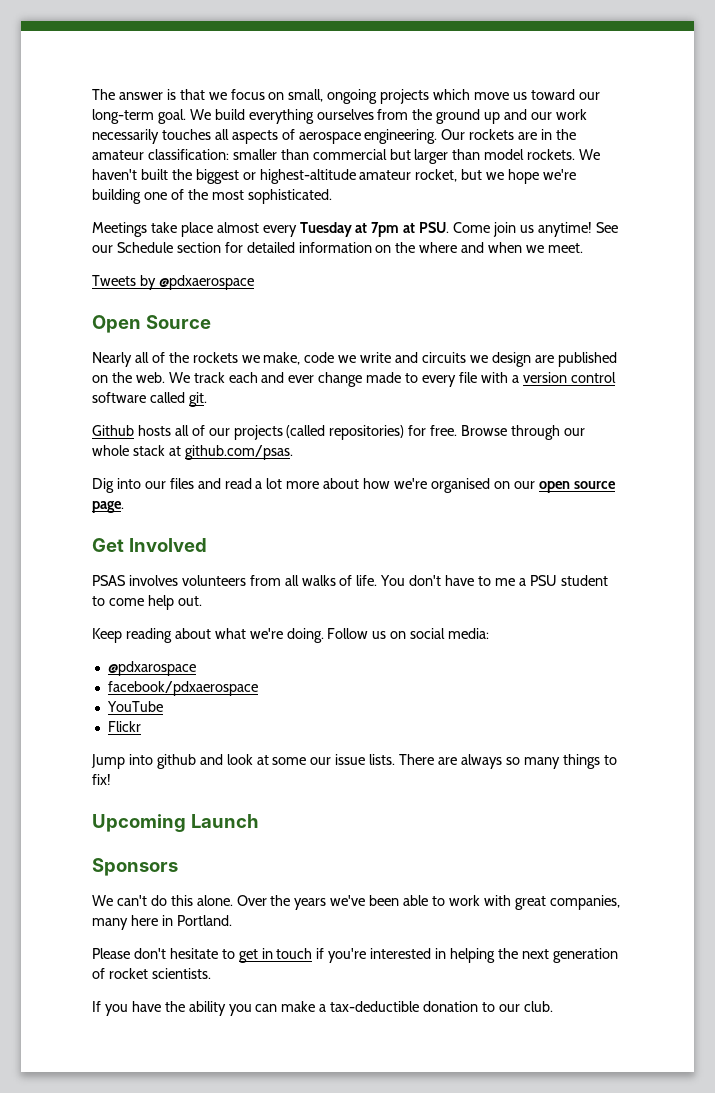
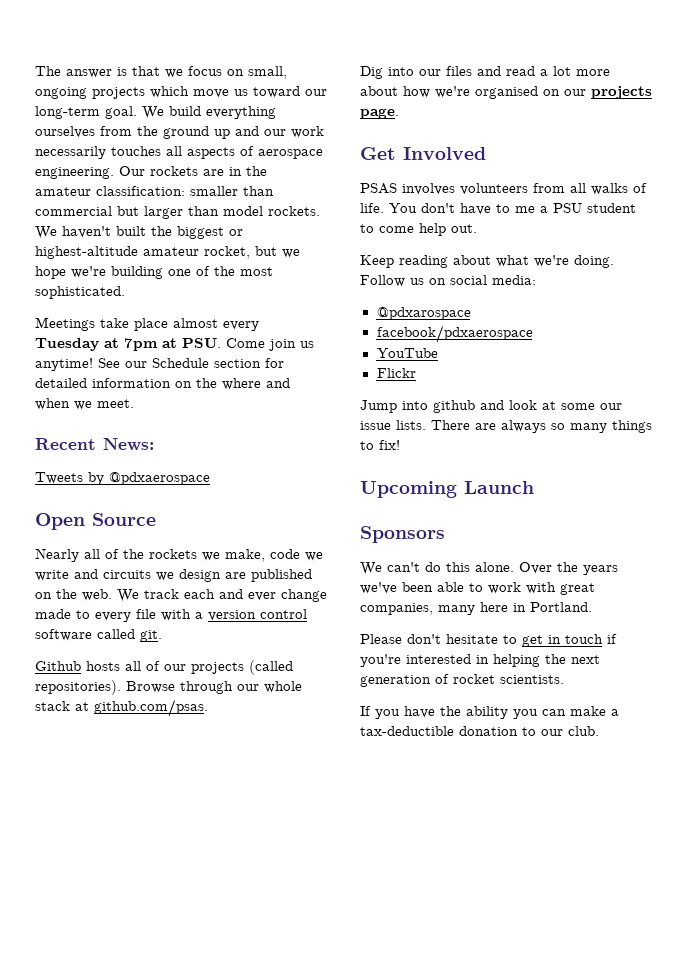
(583, 248) none -> [35,438,154,451] // Recent News:
[329,425,458,440] repositories) for free. -> [35,680,121,695] repositories).
[538,481,616,493] open source -> [591,86,652,99] projects

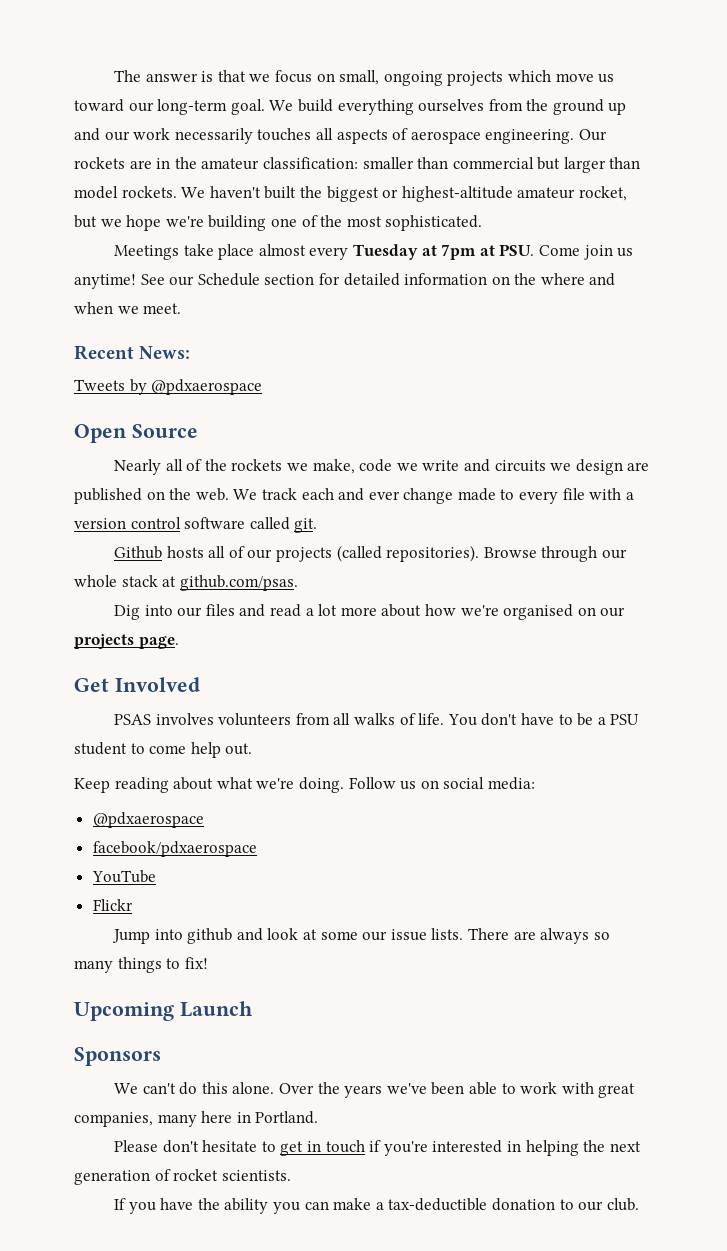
[515,206,535,213] me -> [577,713,594,726] be
[376,307,471,320] @pdxarospace -> [92,812,204,828] @pdxaerospace

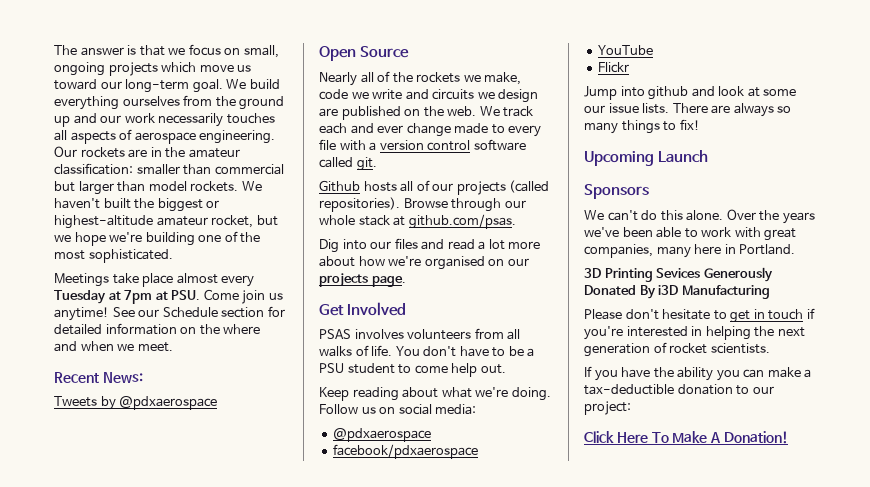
(319, 1117) none -> [584,267,773,282] [584,285,770,299] // 3D Printing Sevices Generously Donated By i3D Manufacturing
[606,1198,639,1211] club. -> [584,401,631,415] [584,431,788,444] project: // Click Here To Make A Donation!

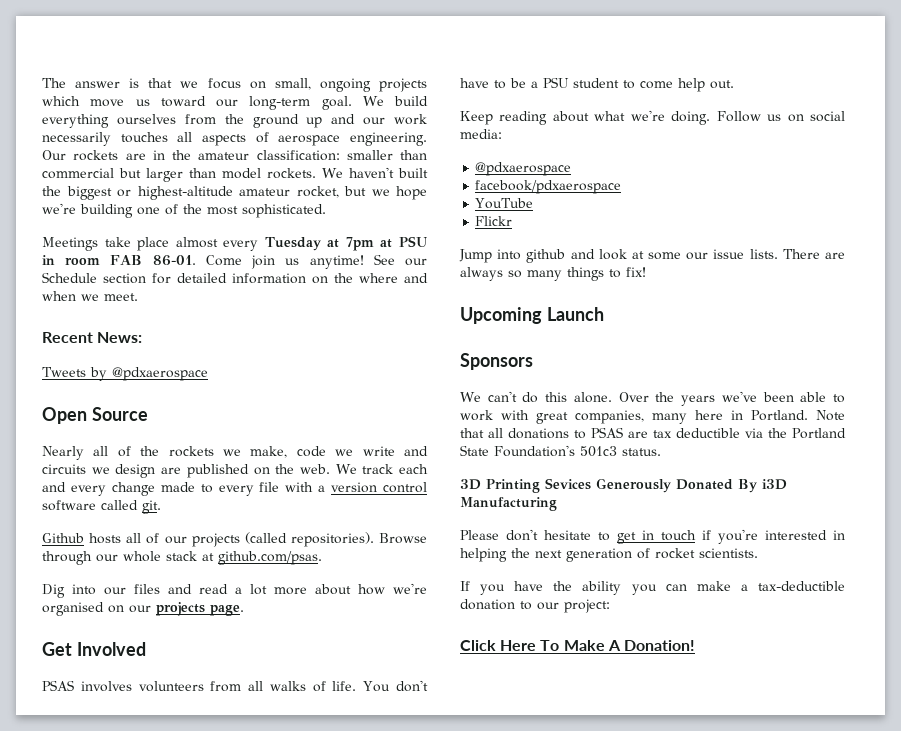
[171,290,201,300] PSU. -> [399,236,428,247] [42,255,196,266] PSU in room FAB 86-01.
[377,125,404,133] ever -> [70,485,106,496] every
(796, 249) none -> [816,410,845,421] [460,427,846,439] [460,445,661,457] Note that all donations to PSAS are tax deductible via the Portland State Foundation's 501c3 status.

